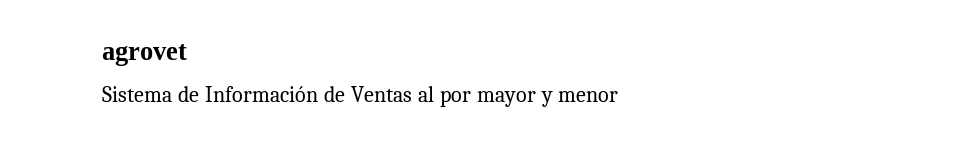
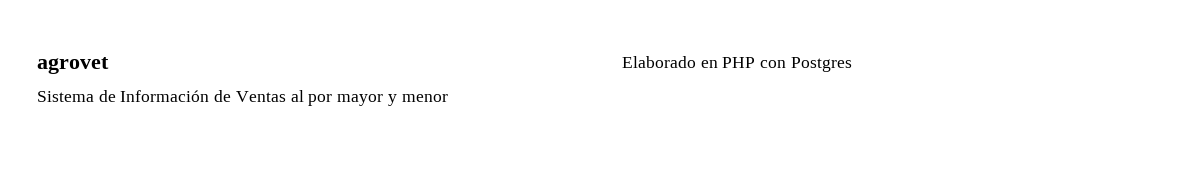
(619, 96) none -> [622,56,852,72] // Elaborado en PHP con Postgres

